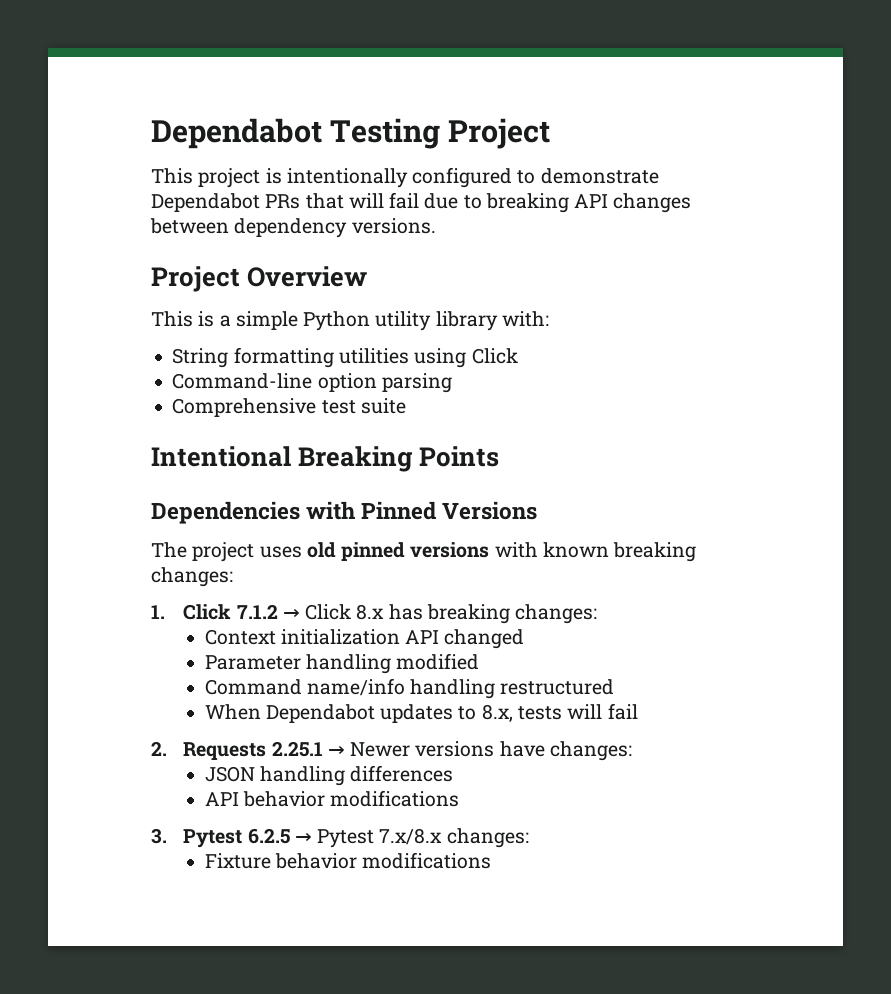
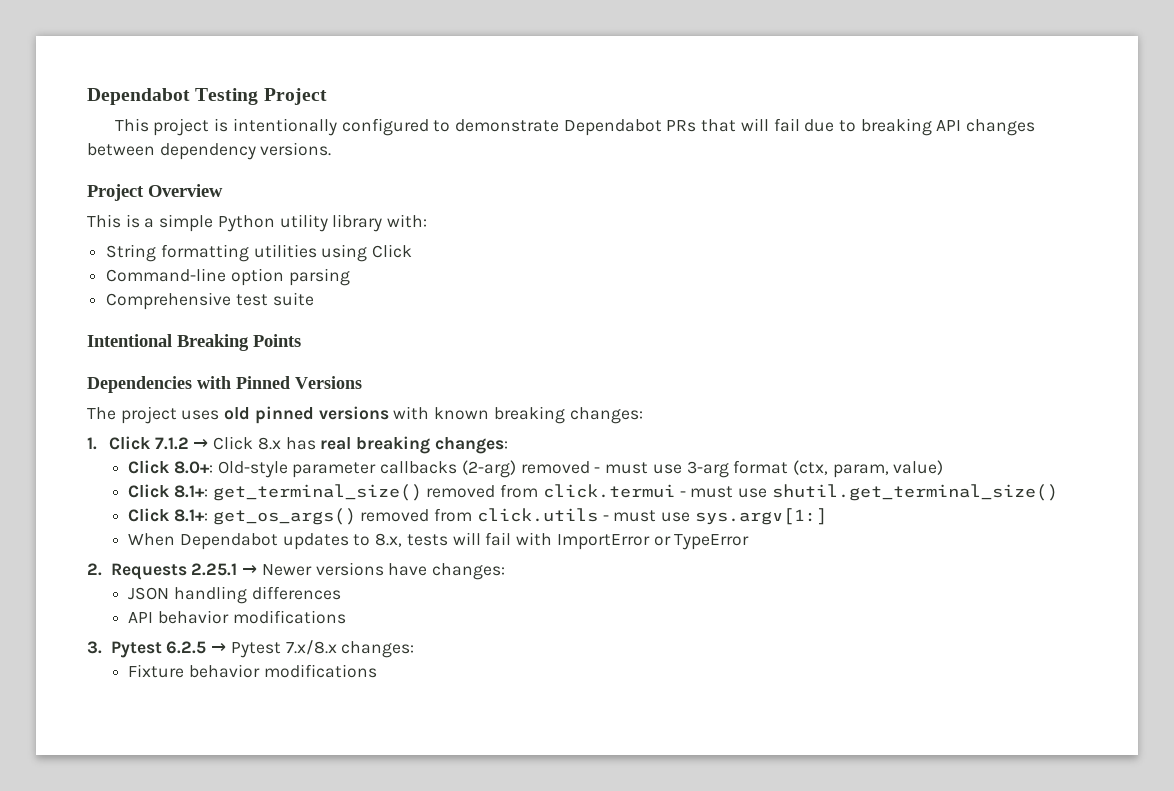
[426,604,598,624] [204,629,525,649] [204,653,480,674] [204,678,615,699] breaking changes: // Context initialization API changed // Parameter handling modified // Command name/info handling restructured -> [320,436,508,454] [128,460,944,478] [128,484,1058,501] [128,508,827,525] real breaking changes: // Click 8.0+: Old-style parameter callbacks (2-arg) removed - must use 3-arg format (ctx, param, value) // Click 8.1+: get_terminal_size() removed from click.termui - must use shutil.get_terminal_size() // Click 8.1+: get_os_args() removed from click.utils - must use sys.argv[1:]
(638, 711) none -> [516,532,750,550] with ImportError or TypeError

